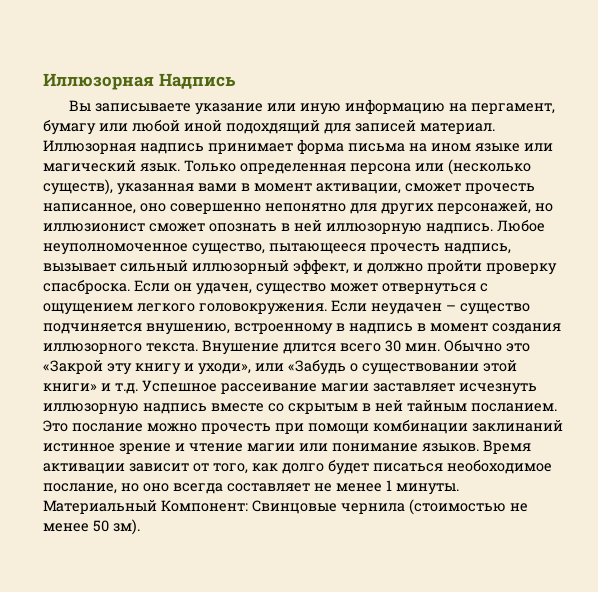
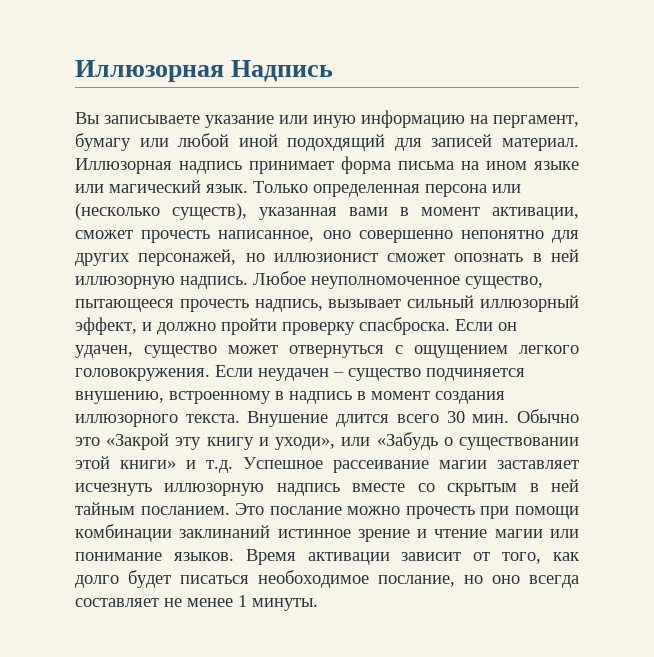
[43,499,528,515] [43,519,140,535] Материальный Компонент: Свинцовые чернила (стоимостью не менее 50 зм). -> (318, 604) none

